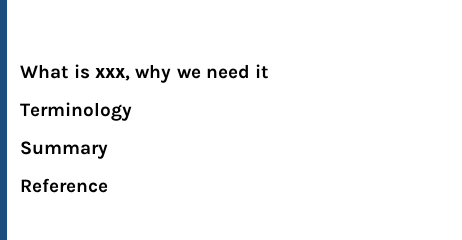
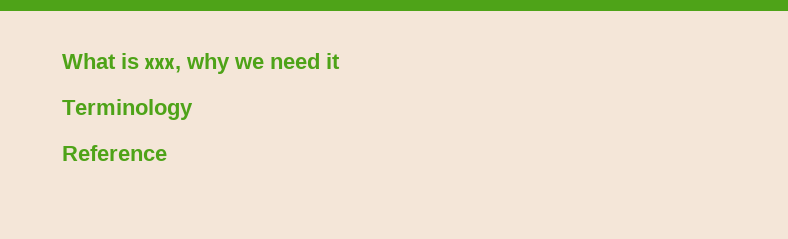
[20,141,108,159] // Summary -> (193, 109) none

